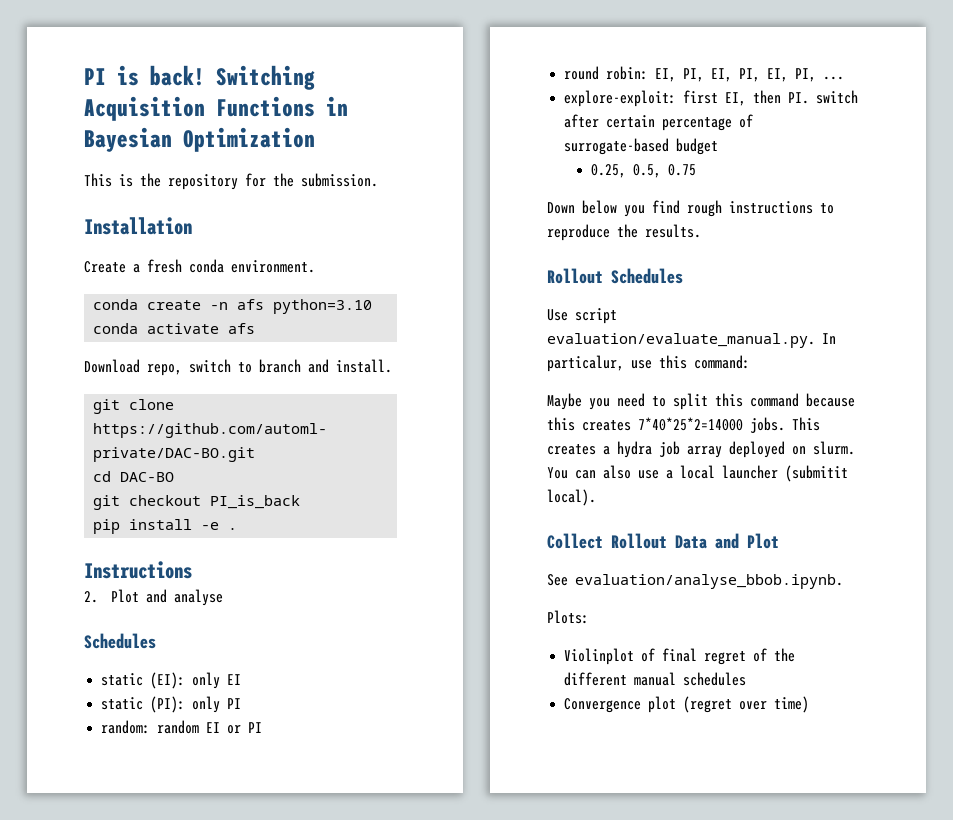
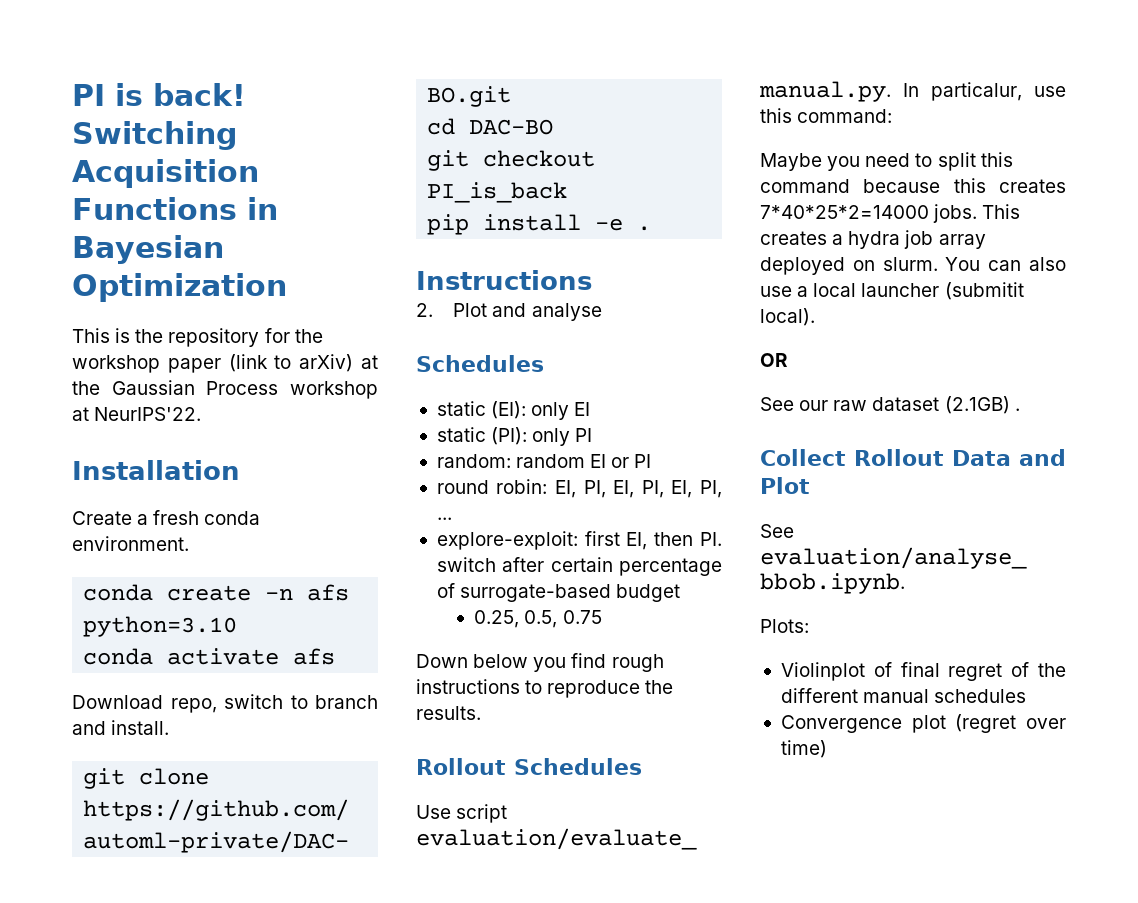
[301,173,378,187] submission. -> [72,354,378,373] [72,380,378,399] [72,407,202,421] workshop paper (link to arXiv) at the Gaussian Process workshop at NeurIPS'22.
(596, 497) none -> [760,353,788,367] [760,396,1020,414] // OR // See our raw dataset (2.1GB) .

